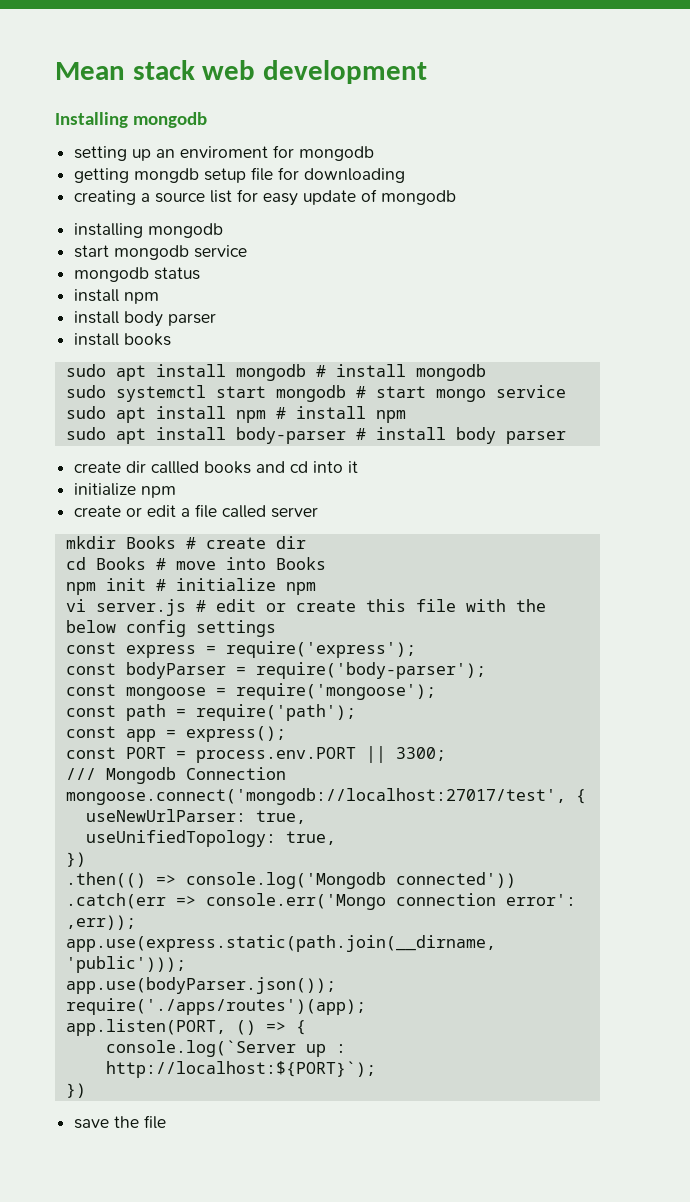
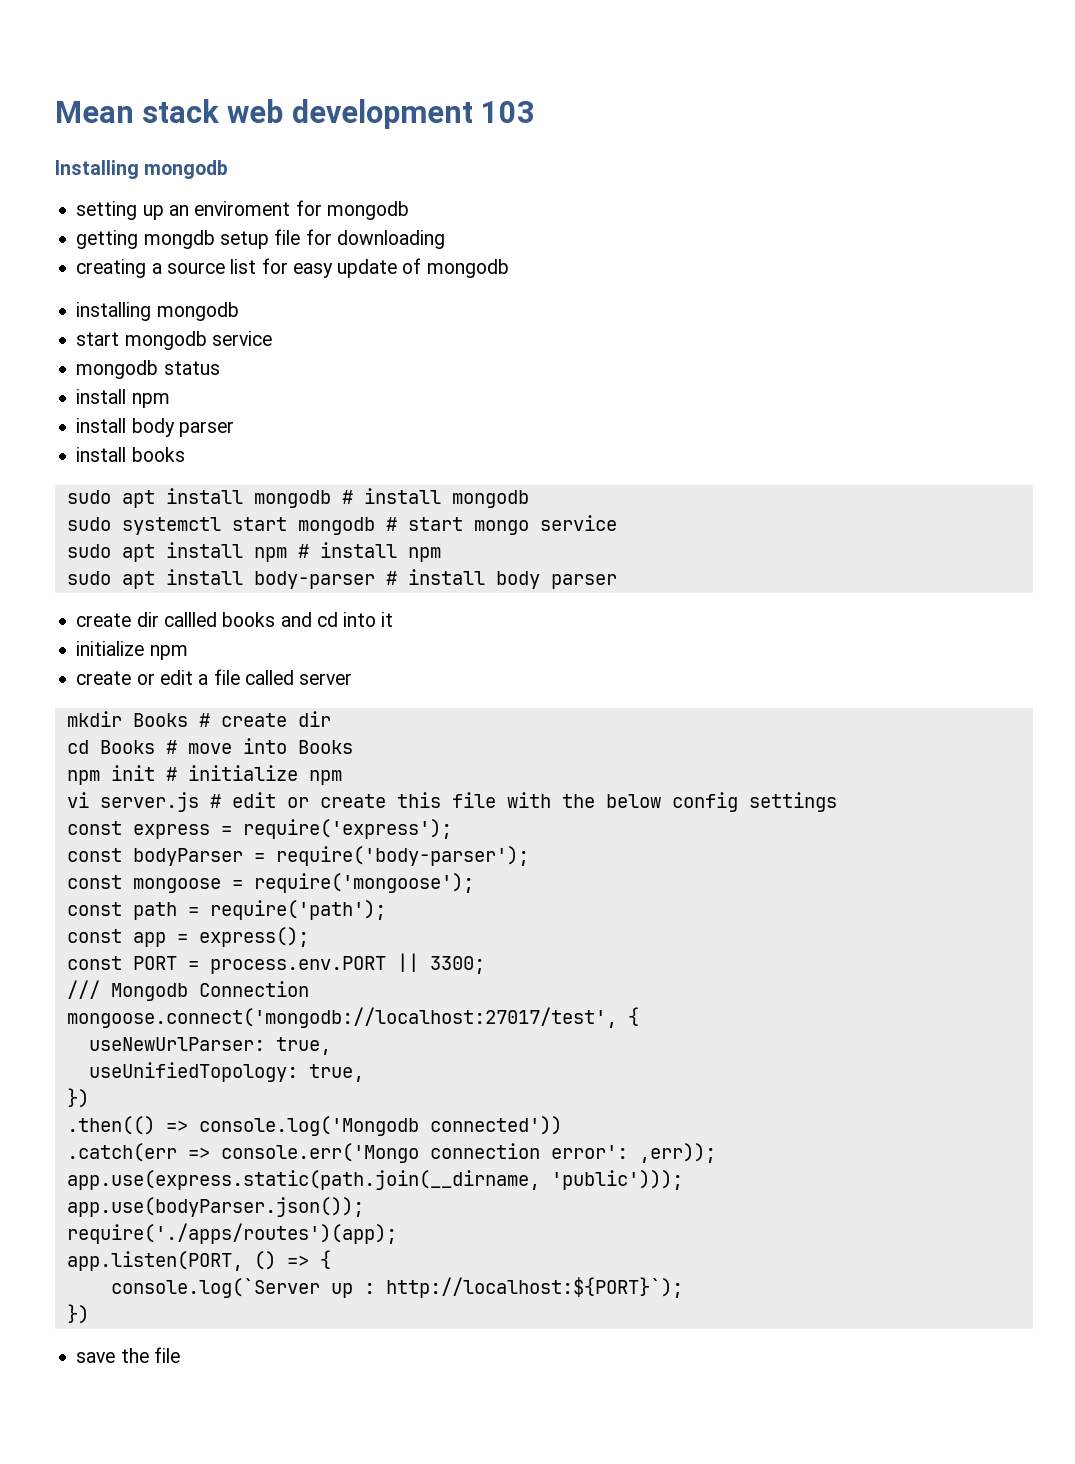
(428, 72) none -> [480,101,535,123] 103

